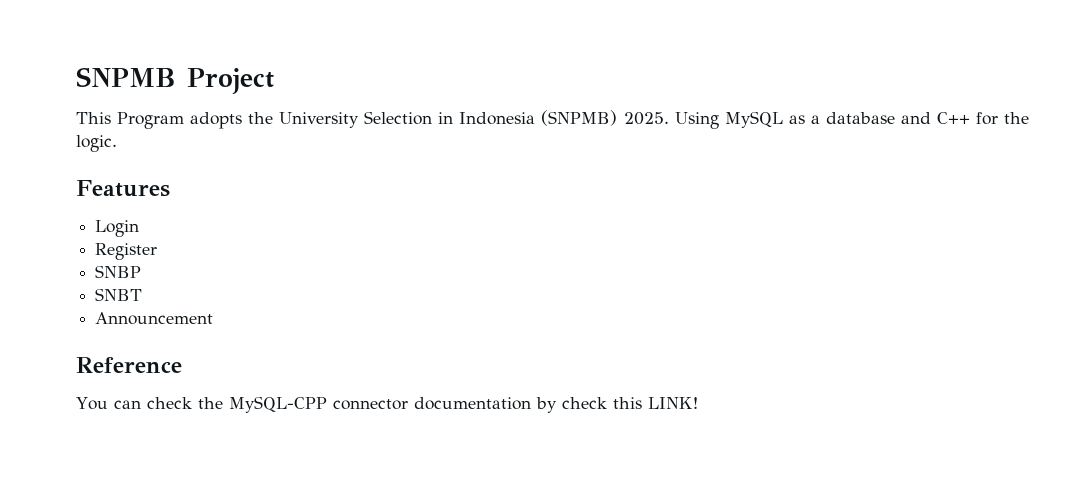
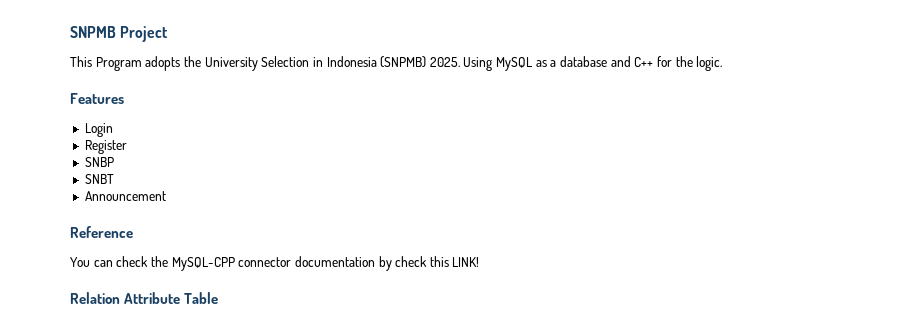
(698, 403) none -> [70,292,219,304] // Relation Attribute Table

